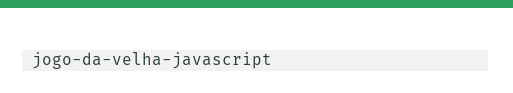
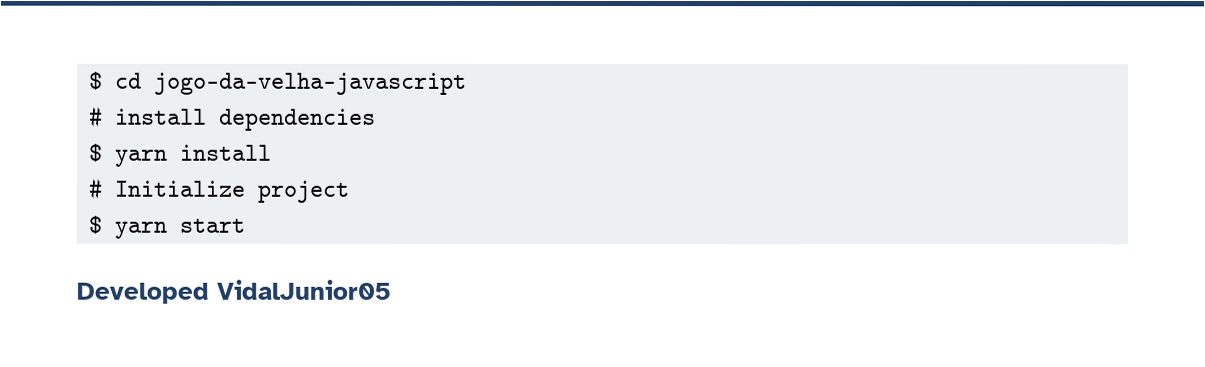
(31, 60) none -> [89,71,143,90] $ cd
(272, 60) none -> [89,105,377,131] [89,143,273,167] [88,177,351,203] [88,215,246,239] [76,279,391,304] // # install dependencies // $ yarn install // # Initialize project // $ yarn start // Developed VidalJunior05

